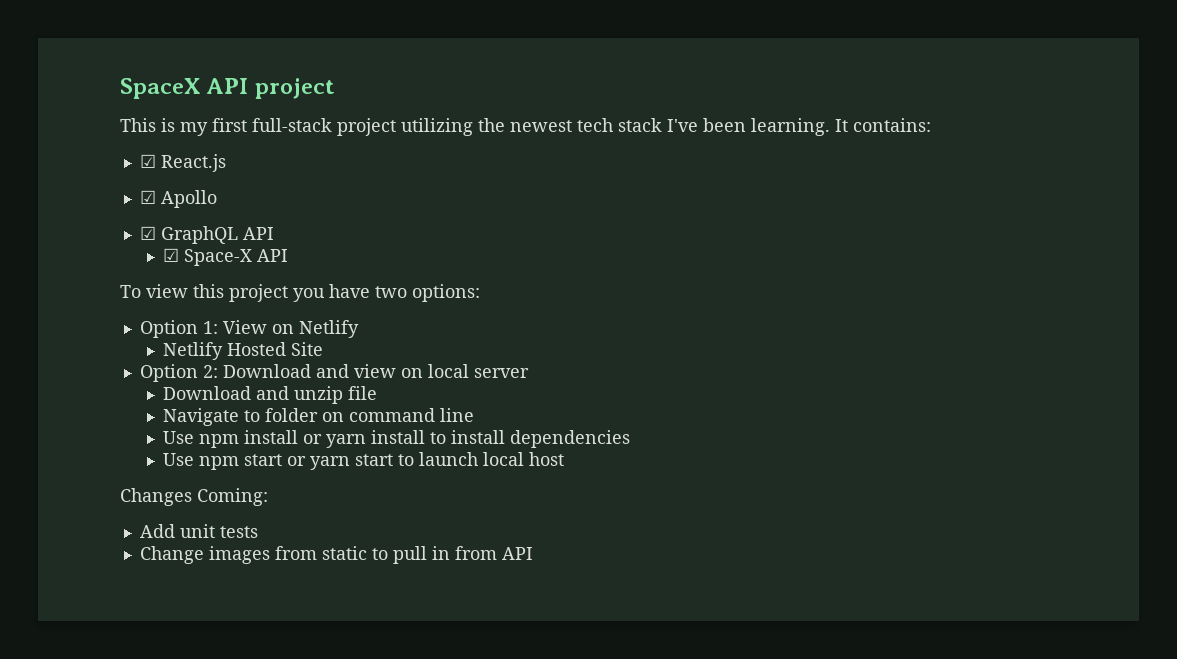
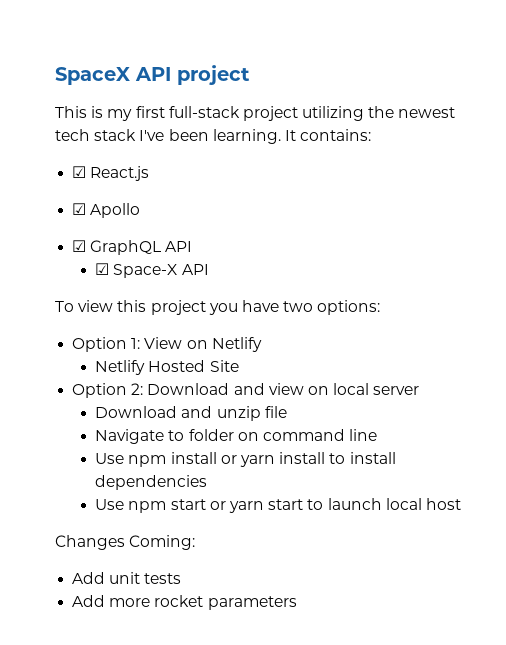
[139,546,533,564] Change images from static to pull in from API -> [72,595,297,610] Add more rocket parameters

